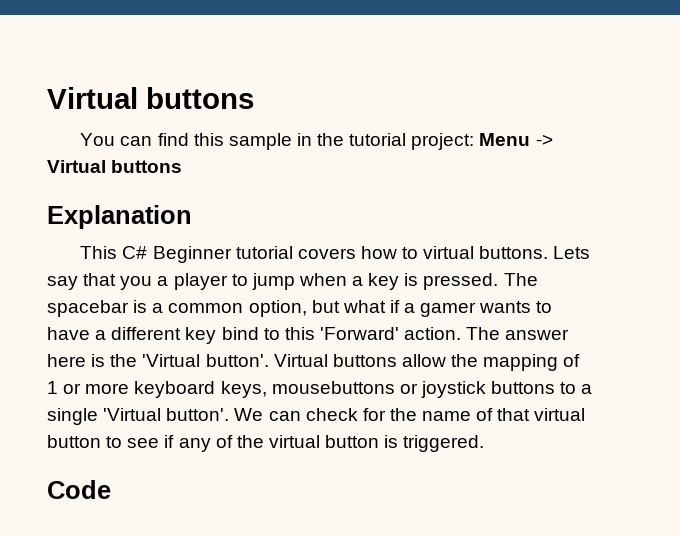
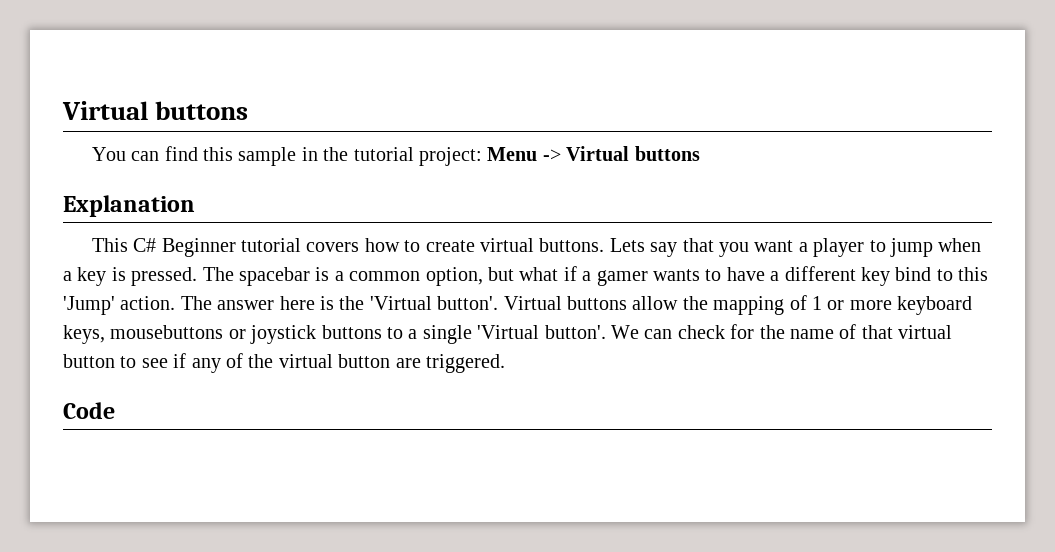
(419, 253) none -> [425,240,475,252] create
(153, 283) none -> [754,240,794,252] want
[319,327,399,340] 'Forward' -> [63,296,115,315] 'Jump'
[384,435,399,448] is -> [395,358,421,368] are

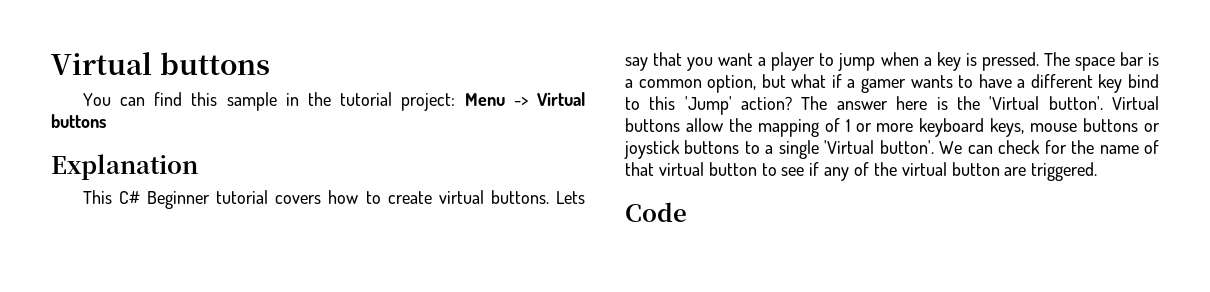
[239,267,310,286] spacebar -> [1074,52,1144,71] space bar
[120,296,176,310] action. -> [741,96,793,110] action?
[110,325,224,339] mousebuttons -> [1030,118,1139,132] mouse buttons

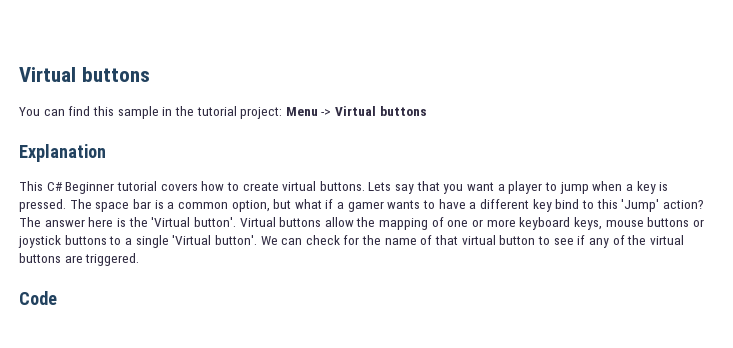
[845,119,850,132] 1 -> [447,220,469,227] one
[951,162,1000,176] button -> [19,253,61,263] buttons

